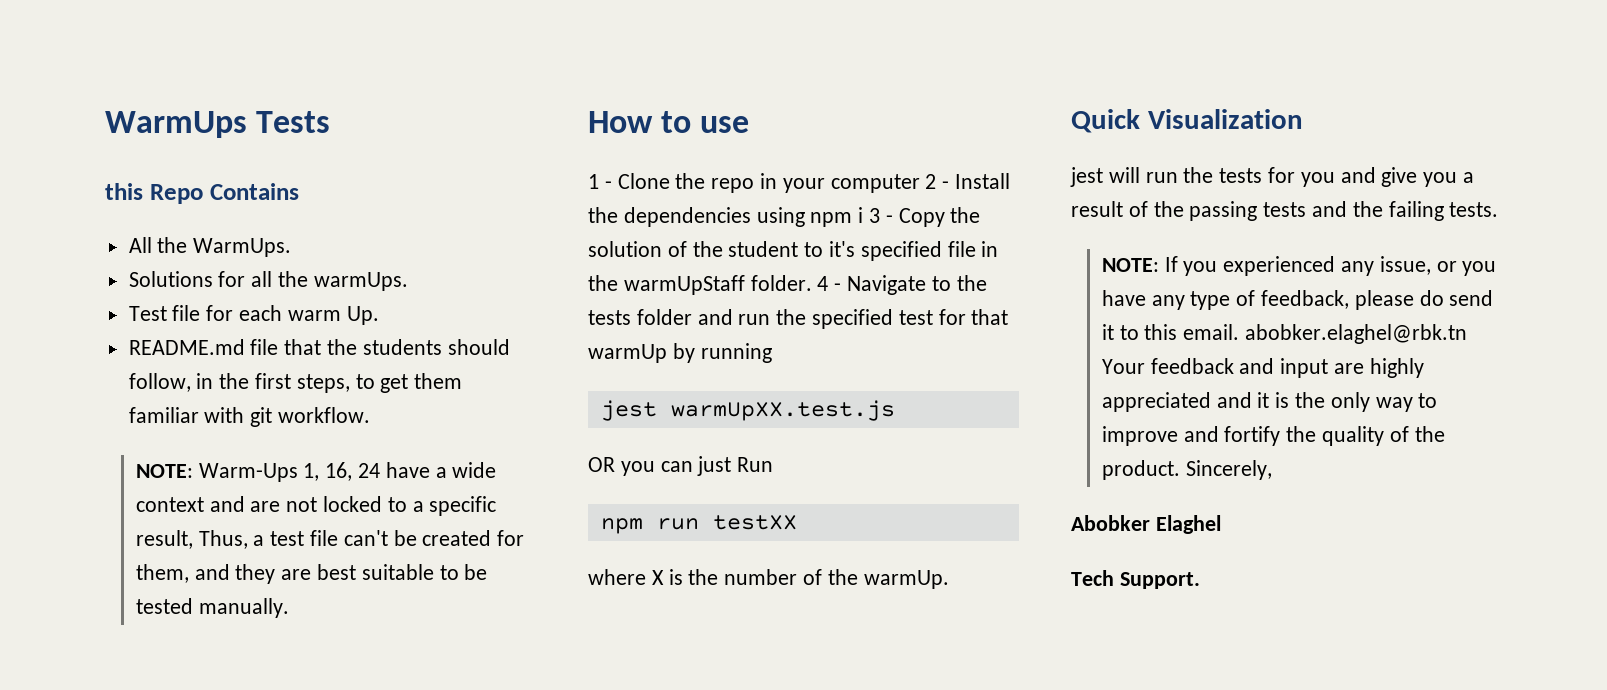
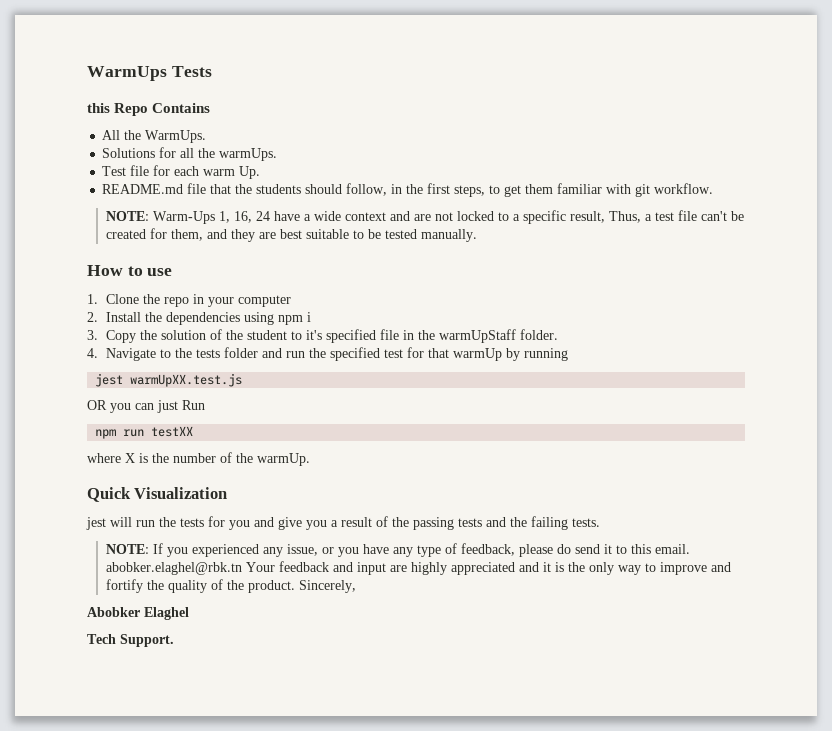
[588,174,612,189] 1 - -> [87,294,98,304] 1.
[925,174,950,189] 2 - -> [87,312,98,322] // 2.
[869,208,893,223] 3 - -> [87,330,98,340] // 3.
[817,276,842,291] 4 - -> [87,348,98,358] // 4.

